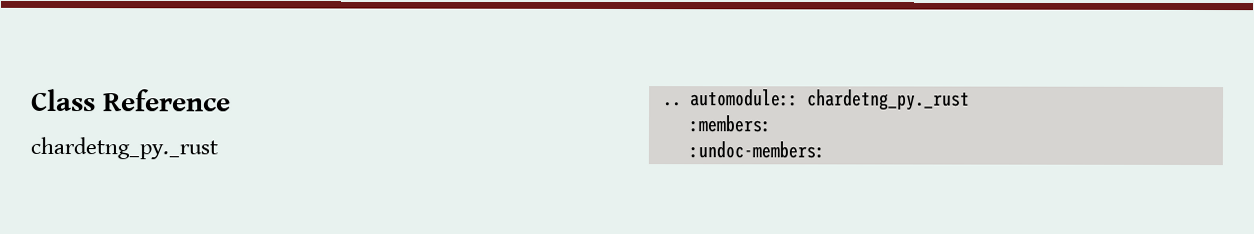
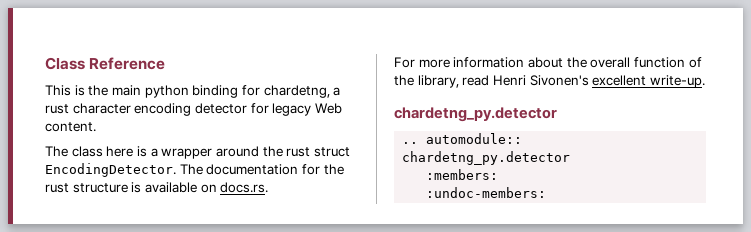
[30,136,218,160] chardetng_py._rust -> [45,85,341,98] [45,103,342,116] [45,122,96,132] [45,146,350,159] [45,163,344,177] [45,182,269,193] [394,57,702,68] [394,75,705,88] [394,107,557,122] This is the main python binding for chardetng, a rust character encoding detector for legacy Web content. // The class here is a wrapper around the rust struct EncodingDetector. The documentation for the rust structure is available on docs.rs. // For more information about the overall function of the library, read Henri Sivonen's excellent write-up. // chardetng_py.detector
[806,89,970,111] chardetng_py._rust -> [402,151,571,165] chardetng_py.detector

